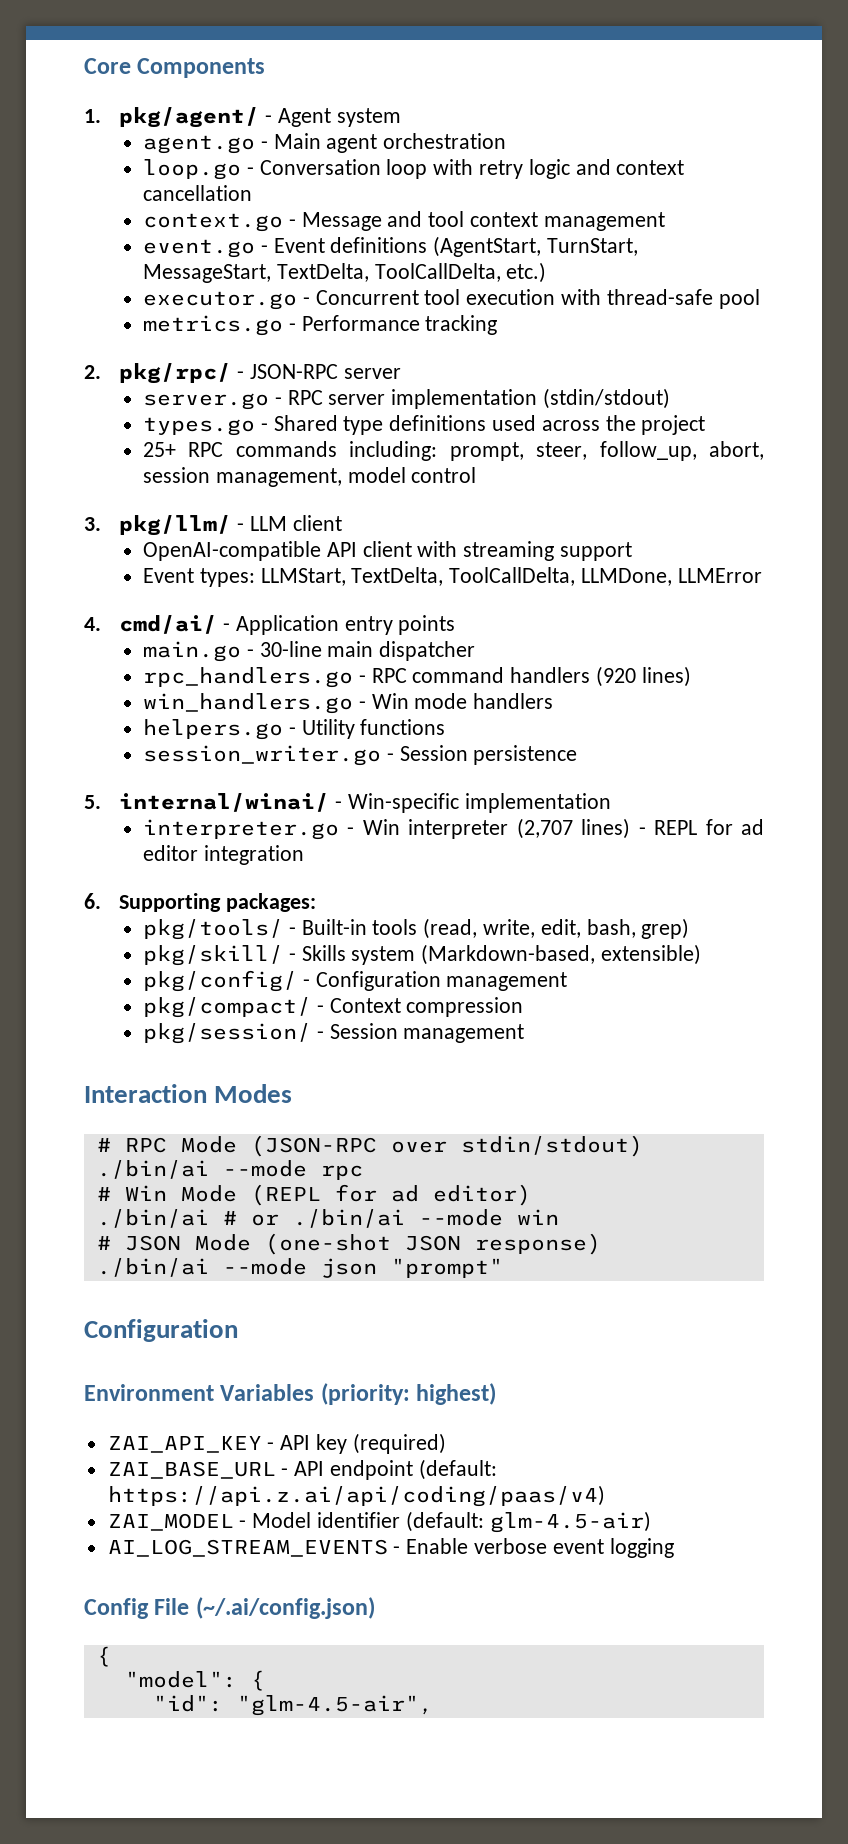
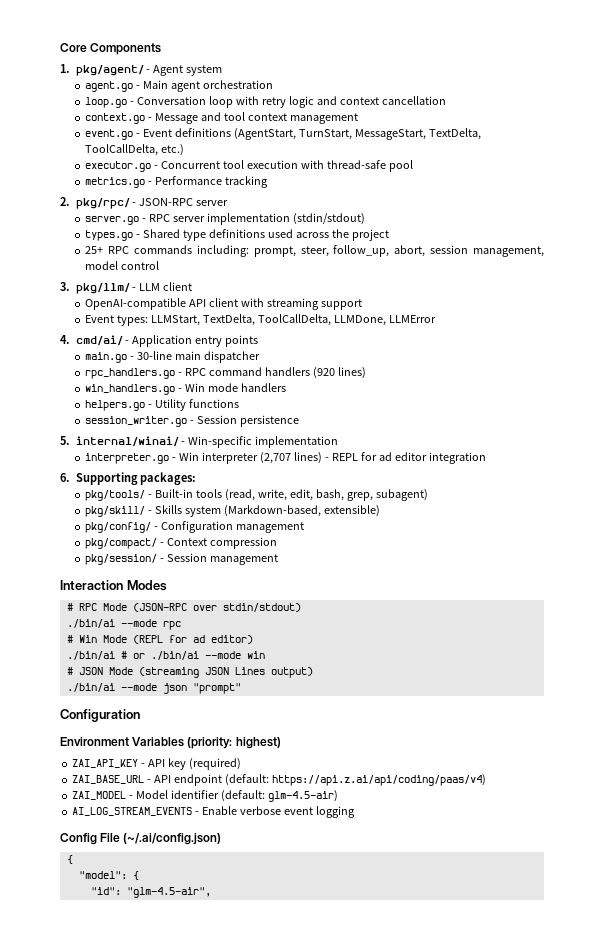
[641,918,690,939] grep) -> [346,489,428,501] grep, subagent)
[264,1233,601,1255] (one-shot JSON response) -> [138,667,313,678] (streaming JSON Lines output)

